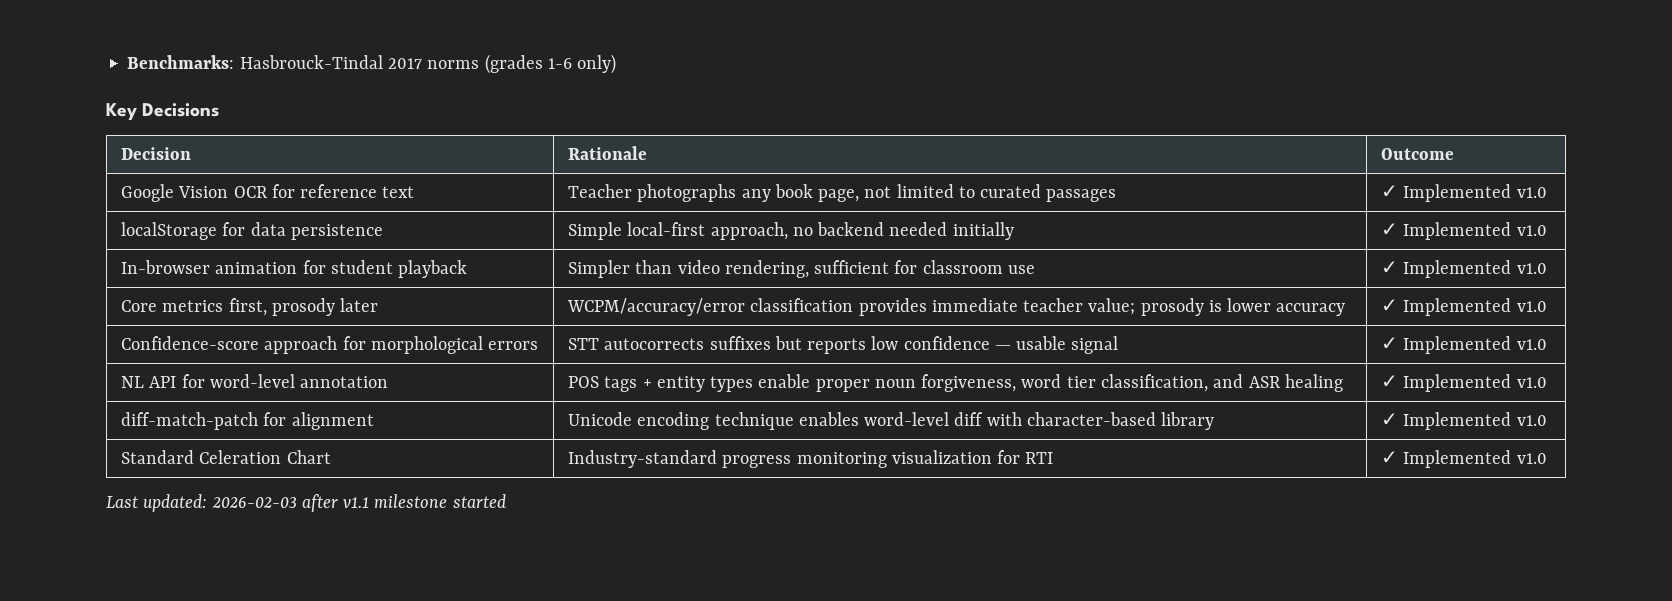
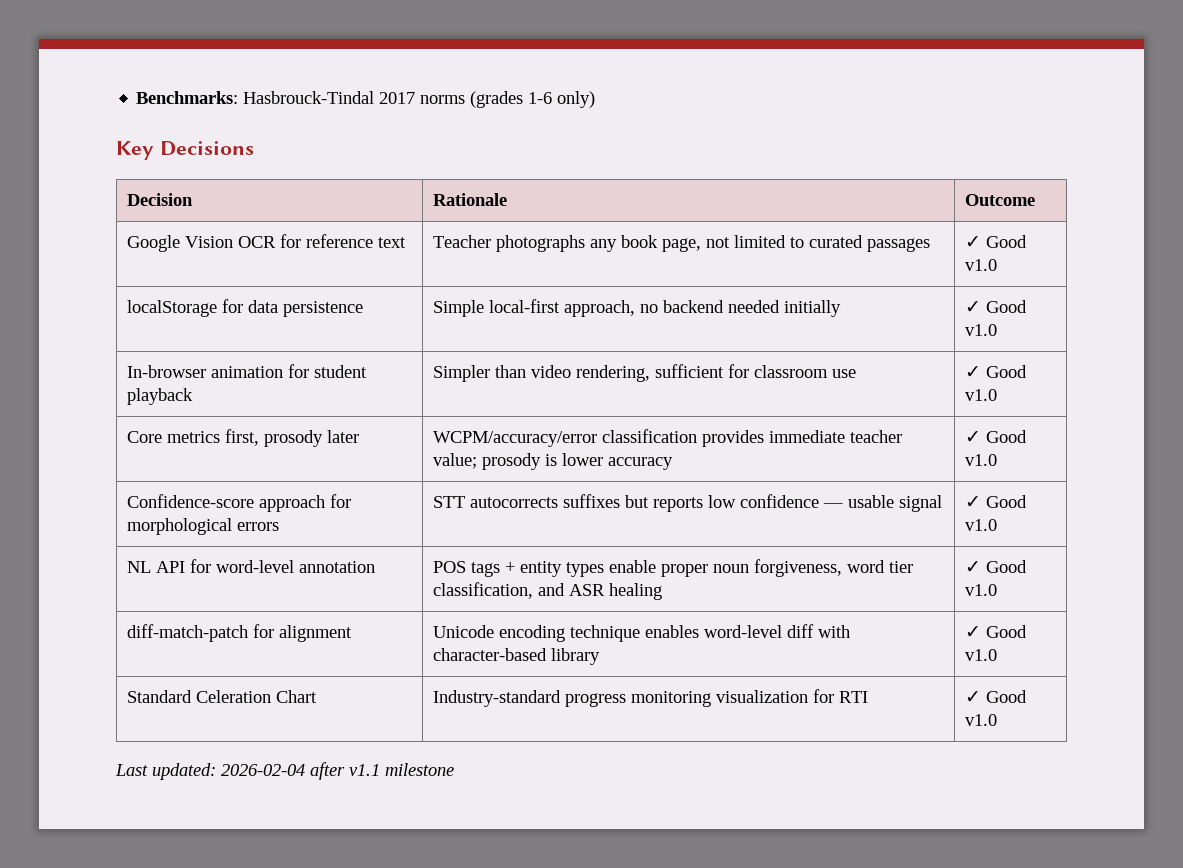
[1403,184,1512,202] Implemented -> [985,235,1027,248] Good
[1403,222,1512,240] Implemented -> [985,300,1027,313] Good
[1403,260,1512,278] Implemented -> [985,365,1027,378] Good
[1403,298,1512,316] Implemented -> [985,430,1027,443] Good
[1403,336,1512,354] Implemented -> [985,495,1027,508] Good
[1403,374,1512,392] Implemented -> [985,560,1027,573] Good
[1403,412,1512,430] Implemented -> [985,625,1027,638] Good
[1403,450,1512,468] Implemented -> [985,690,1027,703] Good
[211,497,297,508] 2026-02-03 -> [221,764,305,776] 2026-02-04
[452,494,506,508] started -> (454, 769) none

